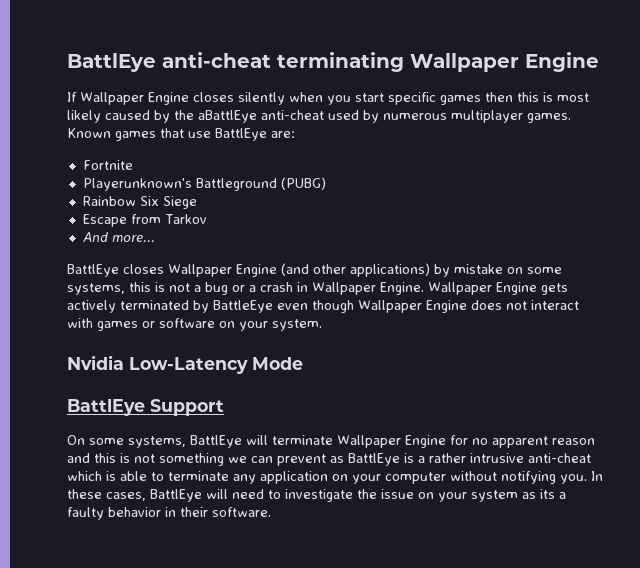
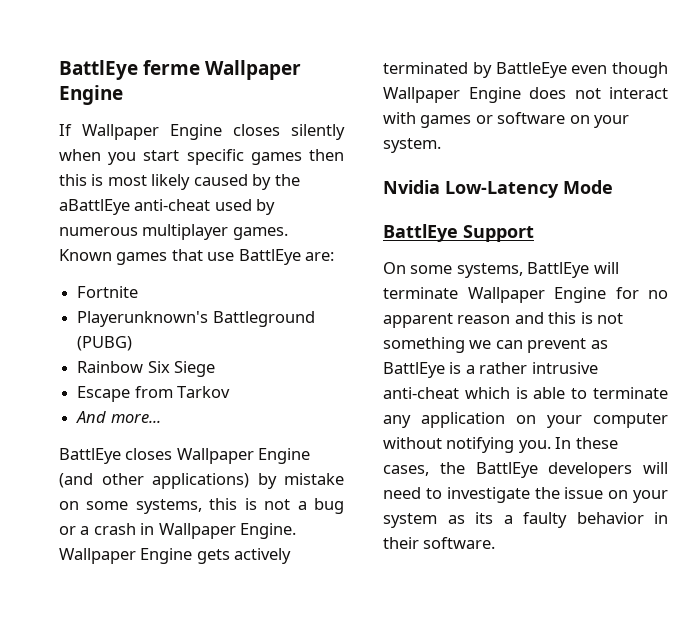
[67,52,404,72] BattlEye anti-cheat terminating -> [59,60,201,80] BattlEye ferme
[150,489,202,502] BattlEye -> [439,462,633,478] the BattlEye developers

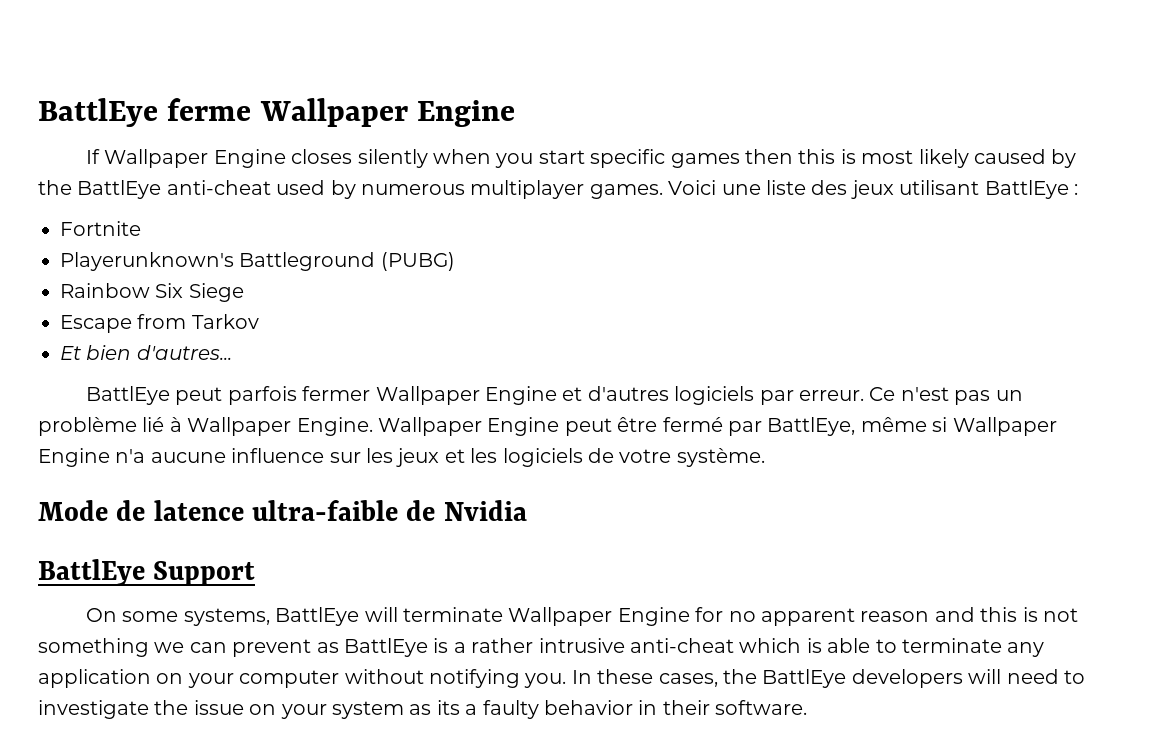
[59,199,130,215] aBattlEye -> [77,180,162,199] BattlEye
[59,249,335,265] Known games that use BattlEye are: -> [668,180,1078,199] Voici une liste des jeux utilisant BattlEye :
[76,411,161,423] [59,448,311,464] [59,473,344,489] [59,498,344,514] [59,523,297,539] [59,548,292,564] [383,62,668,78] [383,87,668,103] [383,112,630,128] [383,138,441,153] And more... // BattlEye closes Wallpaper Engine (and other applications) by mistake on some systems, this is not a bug or a crash in Wallpaper Engine. Wallpaper Engine gets actively terminated by BattleEye even though Wallpaper Engine does not interact with games or software on your system. // -> [60,345,232,360] [86,386,1023,405] [38,417,1057,436] [38,448,765,467] [38,500,436,521] Et bien d'autres... // BattlEye peut parfois fermer Wallpaper Engine et d'autres logiciels par erreur. Ce n'est pas un problème lié à Wallpaper Engine. Wallpaper Engine peut être fermé par BattlEye, même si Wallpaper Engine n'a aucune influence sur les jeux et les logiciels de votre système. // Mode de latence ultra-faible de
[445,180,613,198] Low-Latency Mode -> (527, 510) none

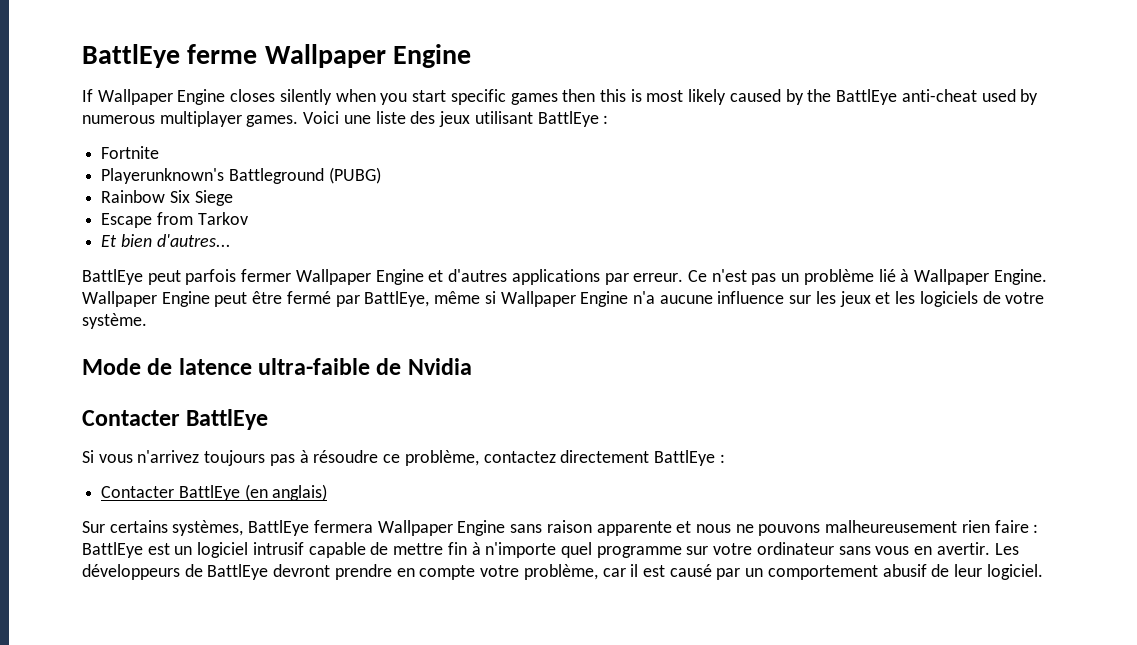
[674,386,755,405] logiciels -> [511,269,600,285] applications
[38,559,256,586] [86,607,1079,626] [38,638,1045,657] [38,669,1085,688] [38,700,808,719] BattlEye Support // On some systems, BattlEye will terminate Wallpaper Engine for no apparent reason and this is not something we can prevent as BattlEye is a rather intrusive anti-cheat which is able to terminate any application on your computer without notifying you. In these cases, the BattlEye developers will need to investigate the issue on your system as its a faulty behavior in their software. -> [82,409,269,430] [82,450,725,466] [101,484,328,501] [82,520,1039,536] [82,542,1019,558] [82,564,1043,580] Contacter BattlEye // Si vous n'arrivez toujours pas à résoudre ce problème, contactez directement BattlEye : // Contacter BattlEye (en anglais) // Sur certains systèmes, BattlEye fermera Wallpaper Engine sans raison apparente et nous ne pouvons malheureusement rien faire : BattlEye est un logiciel intrusif capable de mettre fin à n'importe quel programme sur votre ordinateur sans vous en avertir. Les développeurs de BattlEye devront prendre en compte votre problème, car il est causé par un comportement abusif de leur logiciel.

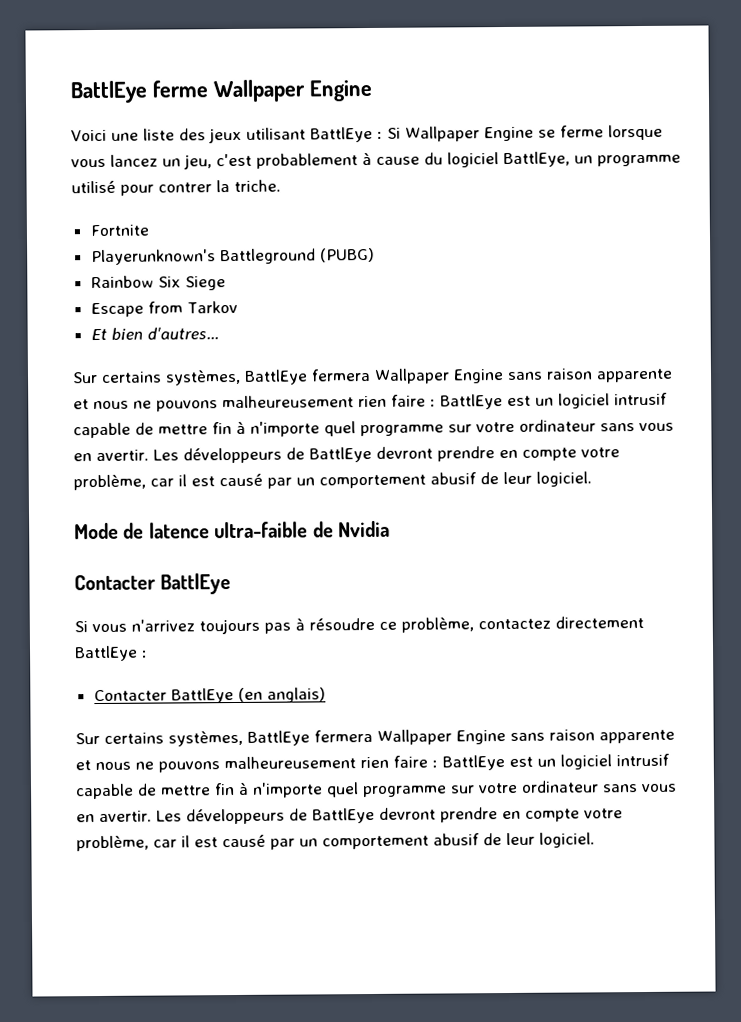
[82,89,1039,105] [82,111,299,127] If Wallpaper Engine closes silently when you start specific games then this is most likely caused by the BattlEye anti-cheat used by numerous multiplayer games. -> (372, 90) none
(609, 119) none -> [386,124,663,142] [71,151,681,170] [71,179,281,196] Si Wallpaper Engine se ferme lorsque vous lancez un jeu, c'est probablement à cause du logiciel BattlEye, un programme utilisé pour contrer la triche.
[82,269,1047,285] [82,291,1045,307] [82,313,147,329] BattlEye peut parfois fermer Wallpaper Engine et d'autres applications par erreur. Ce n'est pas un problème lié à Wallpaper Engine. Wallpaper Engine peut être fermé par BattlEye, même si Wallpaper Engine n'a aucune influence sur les jeux et les logiciels de votre système. -> [72,368,673,386] [73,392,668,412] [73,419,674,439] [73,446,620,464] [73,471,592,491] Sur certains systèmes, BattlEye fermera Wallpaper Engine sans raison apparente et nous ne pouvons malheureusement rien faire : BattlEye est un logiciel intrusif capable de mettre fin à n'importe quel programme sur votre ordinateur sans vous en avertir. Les développeurs de BattlEye devront prendre en compte votre problème, car il est causé par un comportement abusif de leur logiciel.

